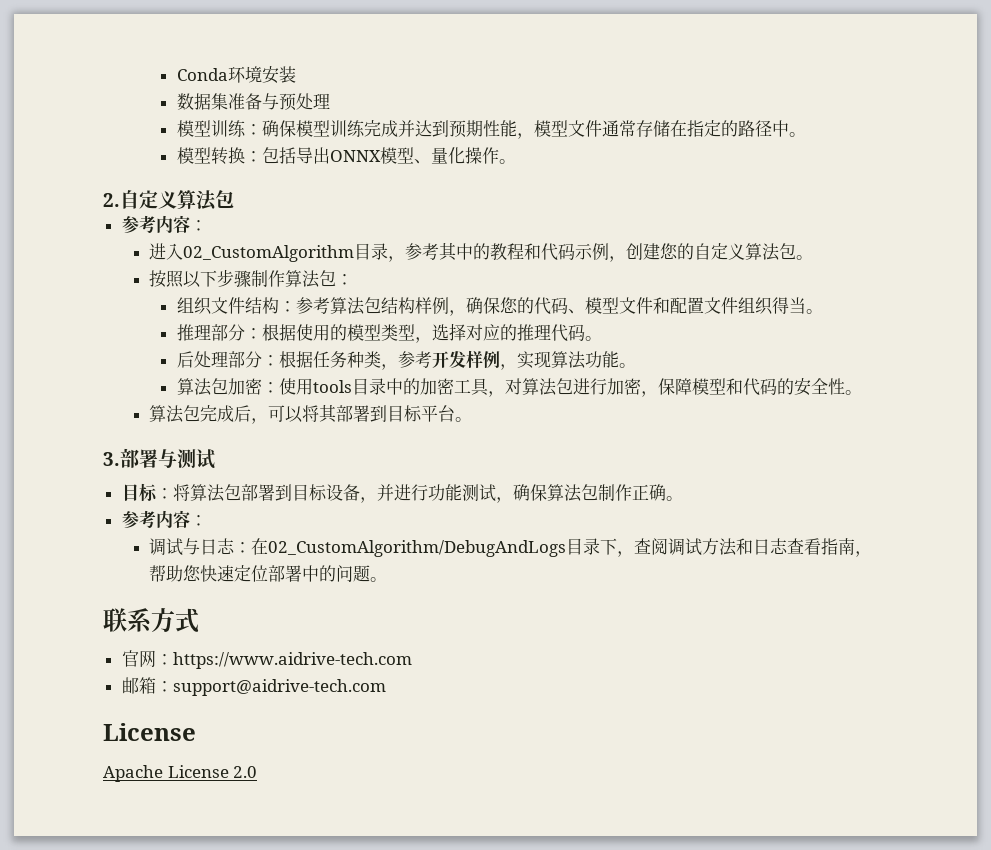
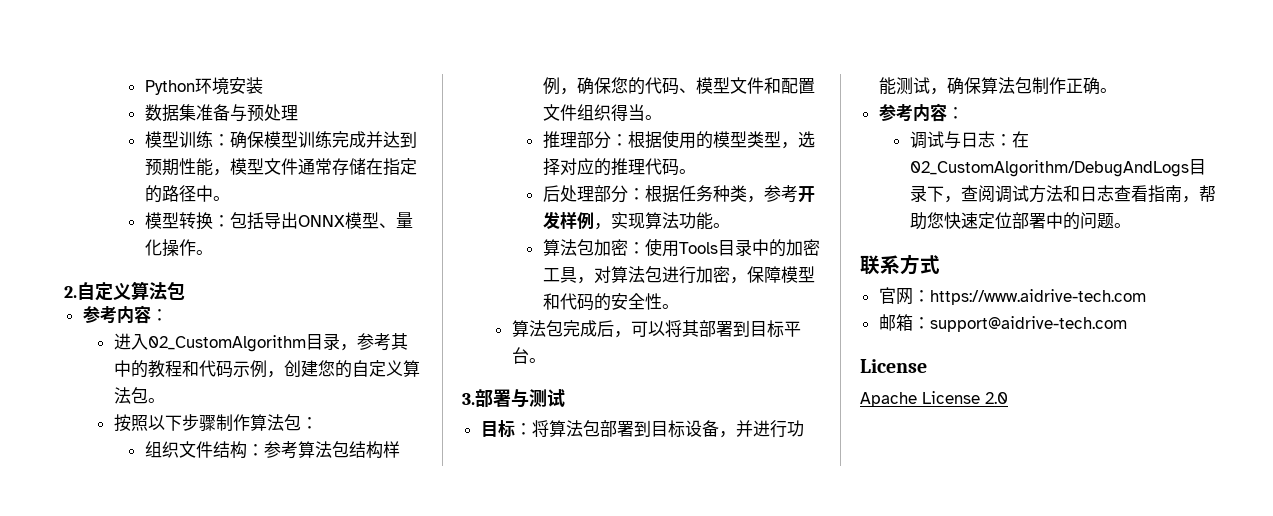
[176,68,228,81] Conda -> [144,80,195,95] Python
[312,380,352,393] tools -> [678,242,718,254] Tools

